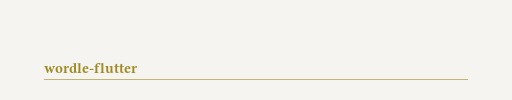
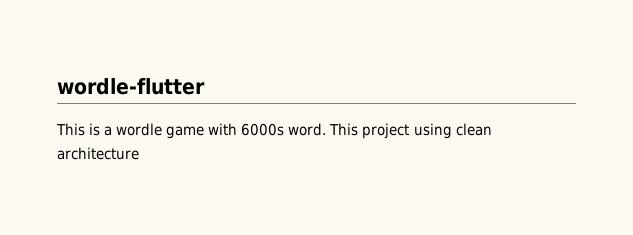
(138, 68) none -> [56,123,492,139] [57,147,139,160] // This is a wordle game with 6000s word. This project using clean architecture

